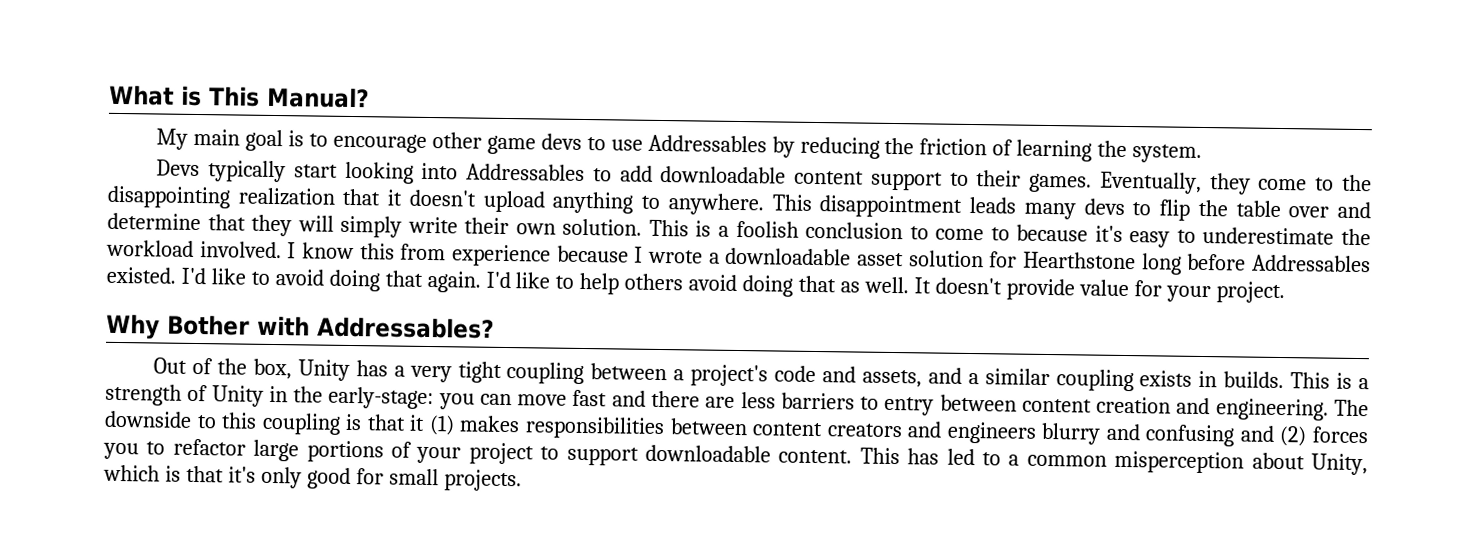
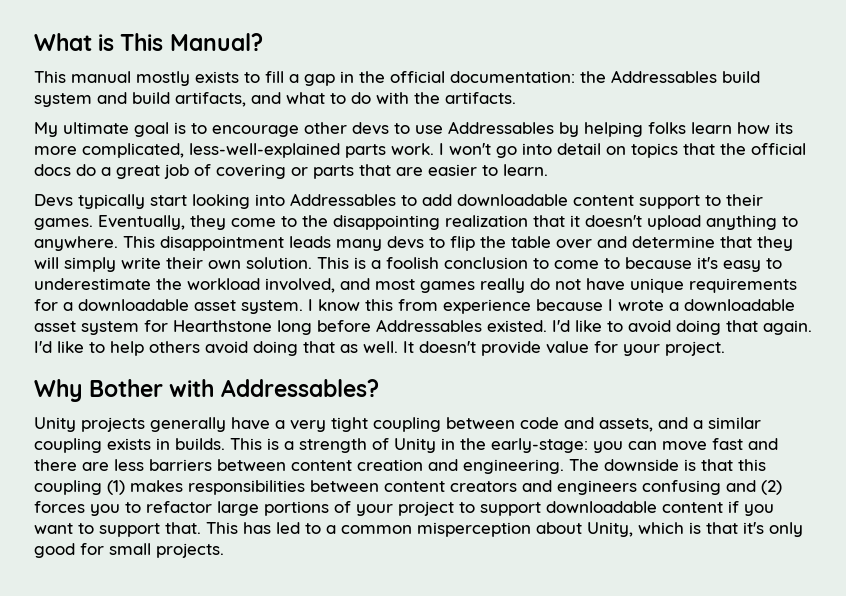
(370, 97) none -> [34,70,760,86] [34,92,516,107] // This manual mostly exists to fill a gap in the official documentation: the Addressables build system and build artifacts, and what to do with the artifacts.
[193,128,241,146] main -> [63,122,129,134] ultimate
[486,135,536,155] game -> (347, 128) none
[799,136,1203,163] reducing the friction of learning the system. -> [584,122,793,137] [34,143,806,158] [34,164,548,179] helping folks learn how its more complicated, less-well-explained parts work. I won't go into detail on topics that the official docs do a great job of covering or parts that are easier to learn.
[199,241,282,259] involved. -> [265,278,797,293] [34,299,303,314] involved, and most games really do not have unique requirements for a downloadable asset system.
[908,250,984,268] solution -> [81,321,139,335] system
[153,357,388,381] Out of the box, Unity has -> [34,417,270,432] Unity projects generally have
[673,364,769,387] a project's -> (515, 423) none
[860,396,935,416] to entry -> (212, 465) none
[196,412,426,435] to this coupling is that it -> [684,459,766,471] [34,480,102,495] is that this coupling
[1041,422,1141,445] blurry and -> (637, 487) none
[778,449,853,464] content. -> [662,501,774,516] [34,522,201,537] content if you want to support that.

